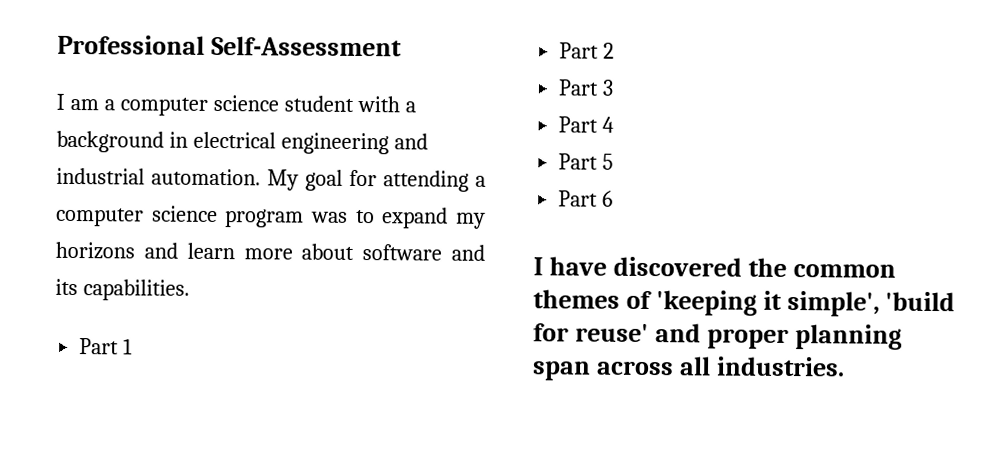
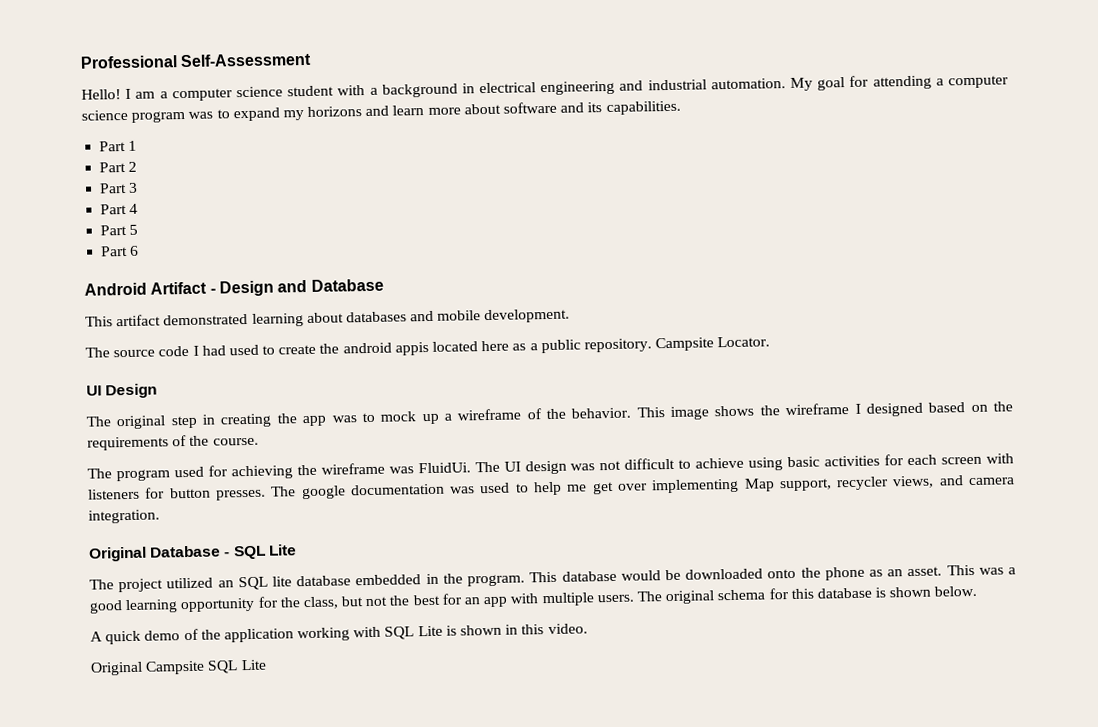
(402, 46) none -> [81,89,121,100] Hello!
[533,256,896,278] [533,289,956,317] [533,323,902,350] [532,356,845,381] I have discovered the common themes of 'keeping it simple', 'build for reuse' and proper planning span across all industries. -> [84,278,384,297] [85,308,571,327] [85,336,771,358] [86,383,158,399] [86,401,1014,430] [87,435,259,451] [87,453,1014,482] [88,475,1015,501] [88,509,160,524] [88,544,297,562] [89,564,1017,593] [89,585,978,614] [90,623,588,645] [90,659,267,676] Android Artifact - Design and Database // This artifact demonstrated learning about databases and mobile development. // The source code I had used to create the android appis located here as a public repository. Campsite Locator. // UI Design // The original step in creating the app was to mock up a wireframe of the behavior. This image shows the wireframe I designed based on the requirements of the course. // The program used for achieving the wireframe was FluidUi. The UI design was not difficult to achieve using basic activities for each screen with listeners for button presses. The google documentation was used to help me get over implementing Map support, recycler views, and camera integration. // Original Database - SQL Lite // The project utilized an SQL lite database embedded in the program. This database would be downloaded onto the phone as an asset. This was a good learning opportunity for the class, but not the best for an app with multiple users. The original schema for this database is shown below. // A quick demo of the application working with SQL Lite is shown in this video. // Original Campsite SQL Lite

